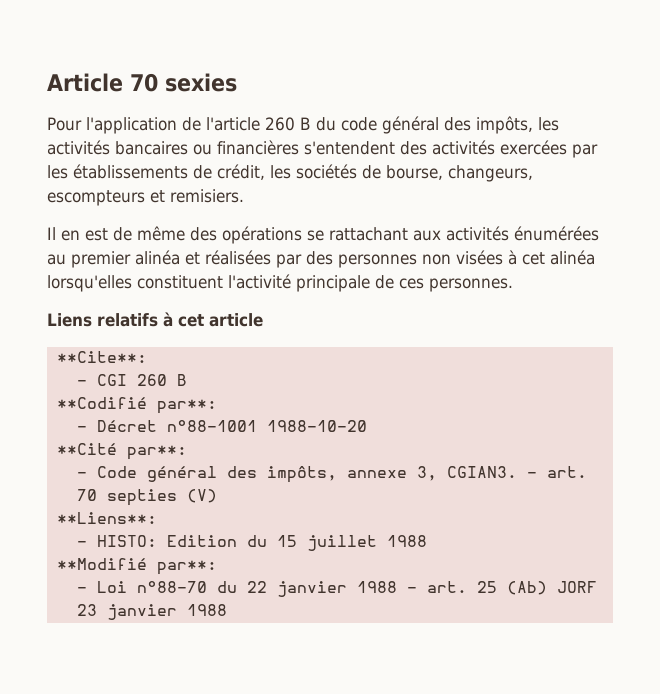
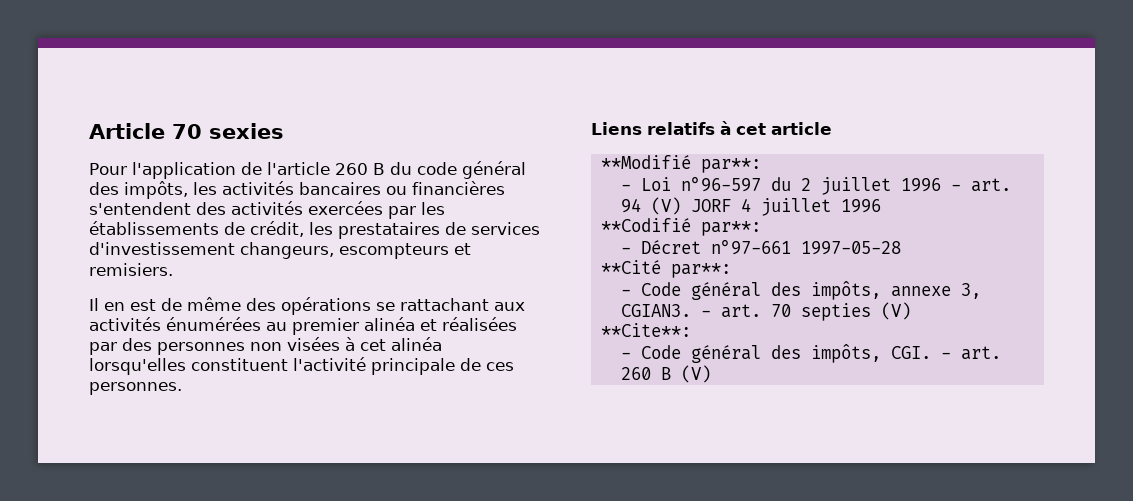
[296,164,443,180] sociétés de bourse, -> [338,222,540,239] [89,242,235,255] prestataires de services d'investissement
[56,351,147,363] [76,374,187,386] **Cite**: // - CGI 260 B -> [600,155,761,173] [620,176,1011,195] [620,197,881,216] **Modifié par**: // - Loi n°96-597 du 2 juillet 1996 - art. 94 (V) JORF 4 juillet 1996
[166,420,367,432] n°88-1001 1988-10-20 -> [710,239,901,255] n°97-661 1997-05-28
[56,512,157,524] [76,535,427,551] [56,558,217,575] [76,581,597,597] [76,604,227,620] **Liens**: // - HISTO: Edition du 15 juillet 1988 // **Modifié par**: // - Loi n°88-70 du 22 janvier 1988 - art. 25 (Ab) JORF 23 janvier 1988 -> [600,323,691,337] [620,344,1001,363] [620,365,711,383] **Cite**: // - Code général des impôts, CGI. - art. 260 B (V)

